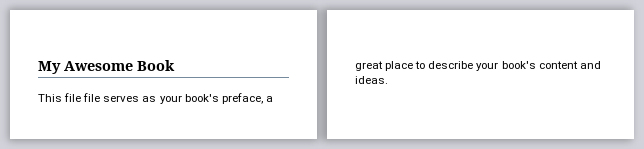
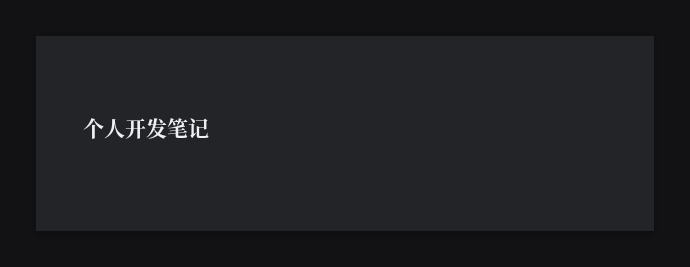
[38,60,175,74] [38,93,273,104] [355,61,601,71] [355,76,388,84] My Awesome Book // This file file serves as your book's preface, a great place to describe your book's content and ideas. -> [83,118,209,139] 个人开发笔记

